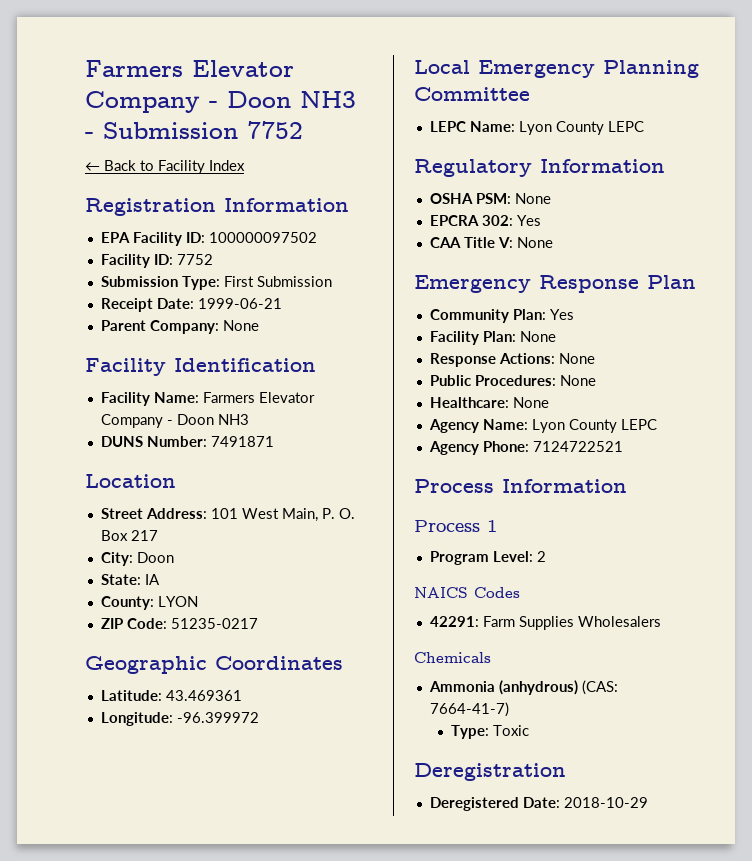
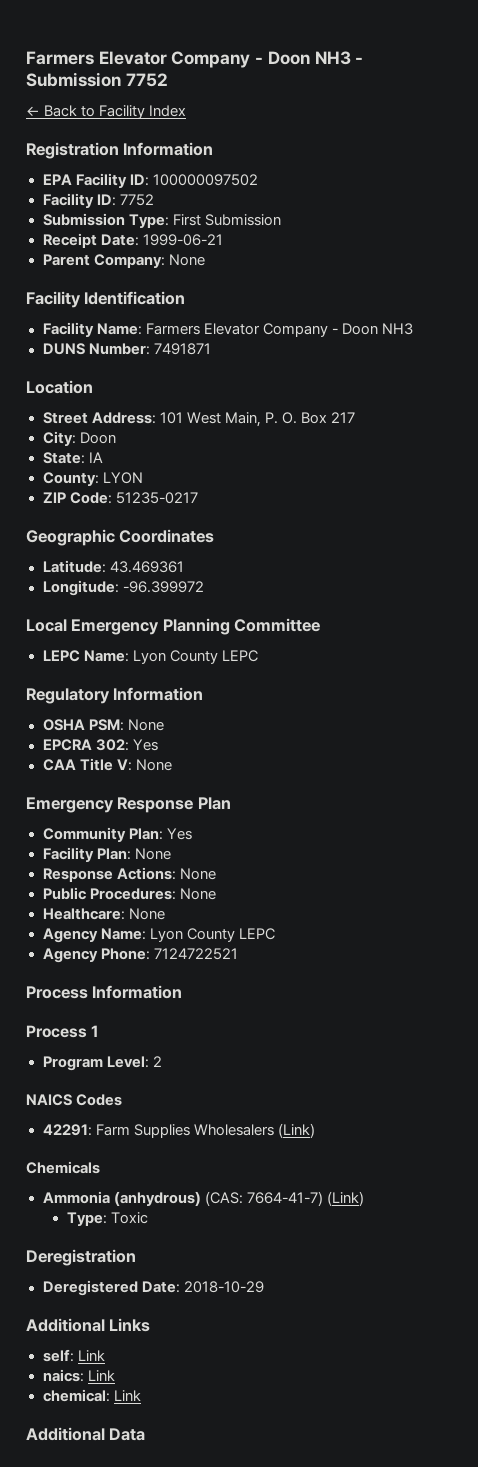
(661, 621) none -> [277,1123,315,1138] (Link)
(509, 709) none -> [326,1191,364,1206] (Link)
(648, 802) none -> [26,1318,151,1332] [42,1349,105,1362] [42,1369,115,1382] [42,1389,141,1402] [26,1427,146,1441] // Additional Links // self: Link // naics: Link // chemical: Link // Additional Data

